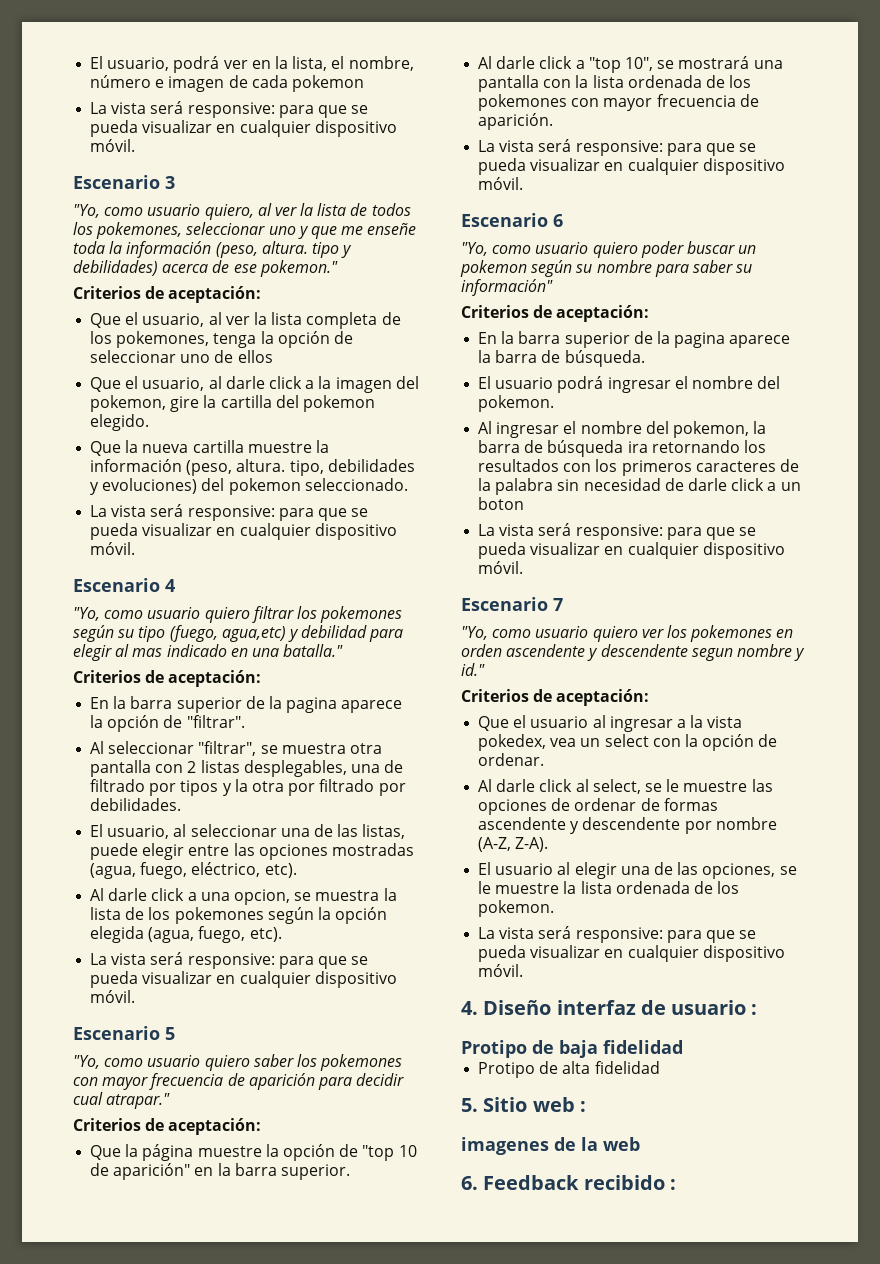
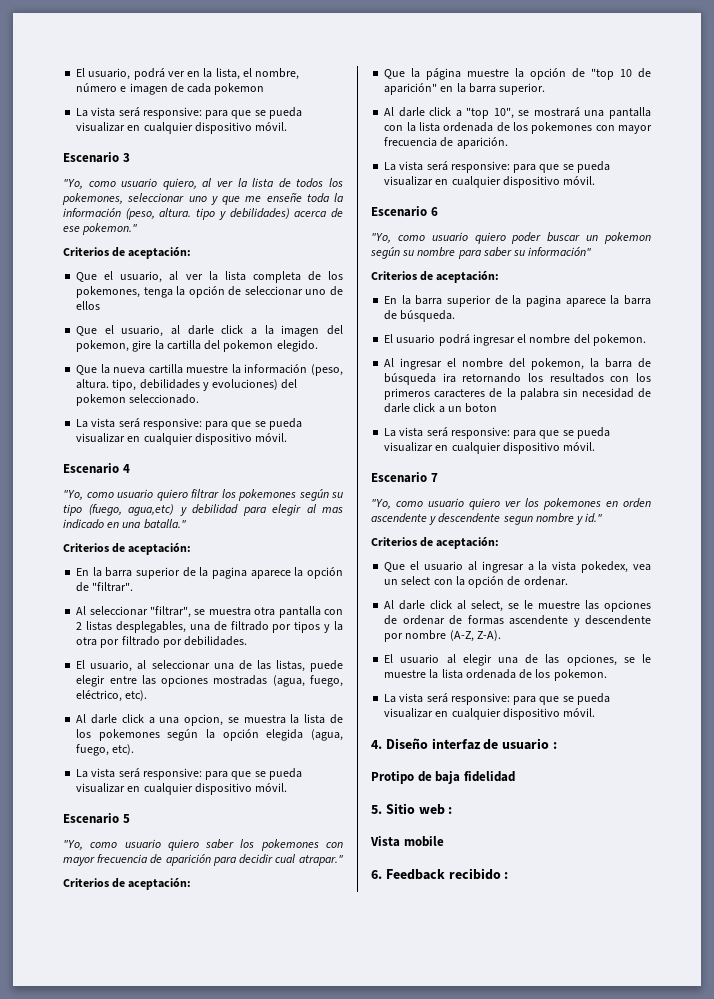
[478,1061,660,1078] // Protipo de alta fidelidad -> (515, 776) none
[461,1137,640,1155] imagenes de la web -> [370,836,444,847] Vista mobile

